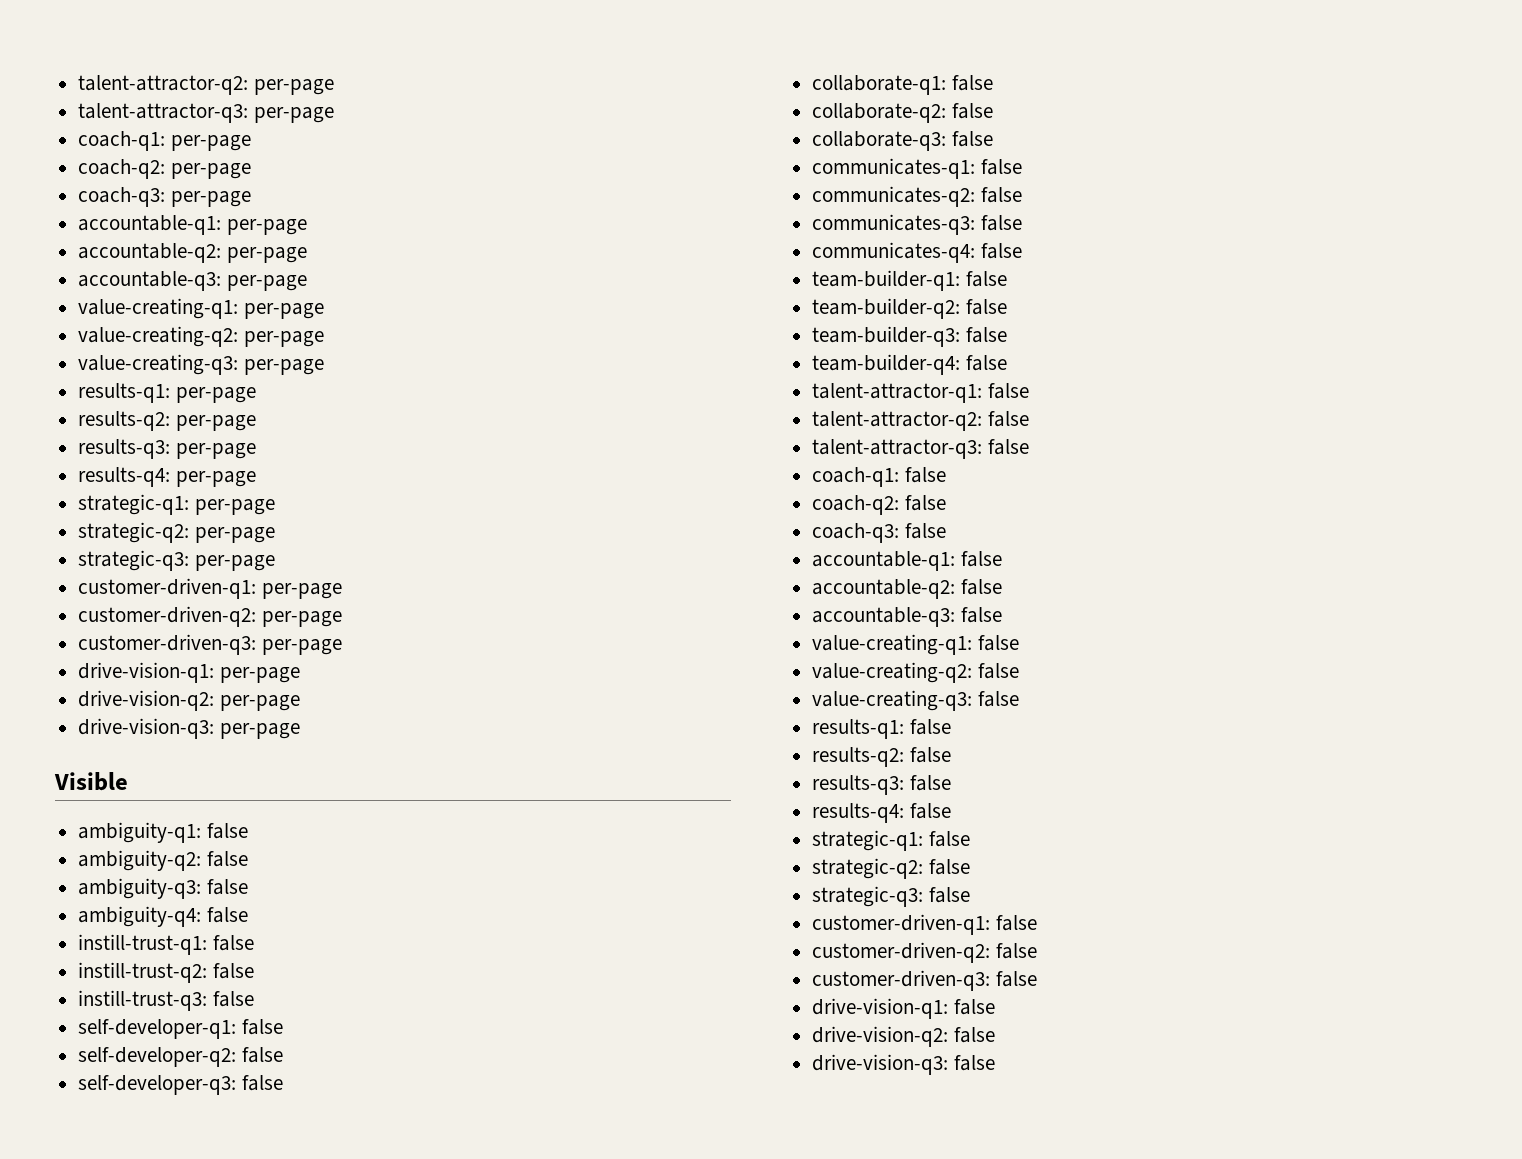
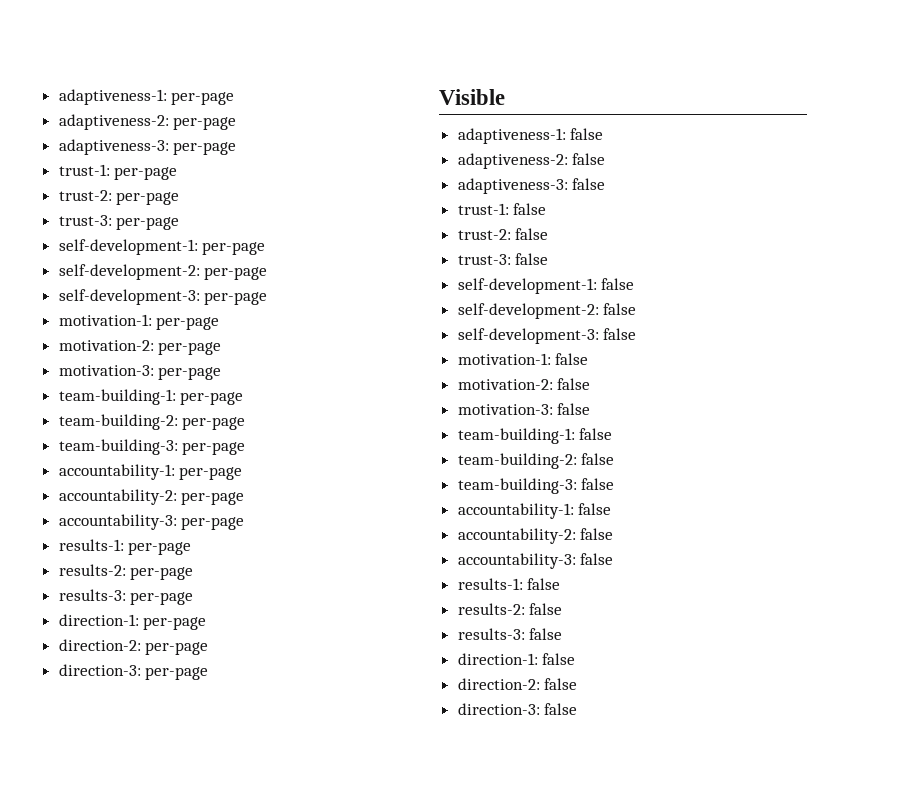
[78,75,334,95] [78,103,334,123] [78,131,251,151] [78,159,251,179] [78,187,251,207] [78,215,307,235] [78,243,307,263] [78,271,307,291] [78,298,324,319] [78,326,324,347] [78,354,324,375] [78,383,256,403] [78,411,256,431] [78,439,256,459] [78,467,256,487] [78,494,275,515] [78,522,275,543] [78,550,275,571] [78,578,342,599] [78,606,342,627] [78,634,342,655] [78,662,300,683] [78,690,300,711] [78,718,215,739] talent-attractor-q2: per-page // talent-attractor-q3: per-page // coach-q1: per-page // coach-q2: per-page // coach-q3: per-page // accountable-q1: per-page // accountable-q2: per-page // accountable-q3: per-page // value-creating-q1: per-page // value-creating-q2: per-page // value-creating-q3: per-page // results-q1: per-page // results-q2: per-page // results-q3: per-page // results-q4: per-page // strategic-q1: per-page // strategic-q2: per-page // strategic-q3: per-page // customer-driven-q1: per-page // customer-driven-q2: per-page // customer-driven-q3: per-page // drive-vision-q1: per-page // drive-vision-q2: per-page // drive-vision-q3: -> [58,89,235,105] [58,114,237,130] [58,139,237,155] [58,164,178,180] [58,190,180,205] [58,215,180,230] [58,239,266,255] [58,264,268,280] [58,289,268,305] [58,314,220,330] [58,340,222,355] [58,365,222,380] [58,389,244,405] [58,414,246,430] [58,439,246,455] [58,464,243,480] [58,489,245,505] [58,514,245,530] [58,539,192,555] [58,564,194,580] [58,589,194,605] [58,614,207,630] [58,639,209,655] [58,664,141,676] adaptiveness-1: per-page // adaptiveness-2: per-page // adaptiveness-3: per-page // trust-1: per-page // trust-2: per-page // trust-3: per-page // self-development-1: per-page // self-development-2: per-page // self-development-3: per-page // motivation-1: per-page // motivation-2: per-page // motivation-3: per-page // team-building-1: per-page // team-building-2: per-page // team-building-3: per-page // accountability-1: per-page // accountability-2: per-page // accountability-3: per-page // results-1: per-page // results-2: per-page // results-3: per-page // direction-1: per-page // direction-2: per-page // direction-3:
[78,822,248,843] [78,850,248,871] [78,878,248,899] [78,906,248,927] [78,934,254,955] [78,962,254,983] [78,990,254,1011] [78,1019,283,1039] [78,1047,283,1067] [78,1075,283,1095] [812,75,993,95] [812,103,993,123] [812,131,993,151] [812,158,1022,179] [812,186,1022,207] [812,214,1022,235] [812,242,1022,263] [812,270,1007,291] [812,298,1007,319] [812,326,1007,347] [812,354,1007,375] [812,383,1029,403] [812,411,1029,431] [812,439,1029,459] [812,467,946,487] [812,495,946,515] [812,523,946,543] [812,551,1002,571] [812,579,1002,599] [812,607,1002,627] [812,634,1019,655] [812,662,1019,683] [812,690,1019,711] [812,719,951,739] [812,747,951,767] [812,775,951,795] [812,803,951,823] [812,830,970,851] [812,858,970,879] [812,886,970,907] [812,914,1037,935] [812,942,1037,963] [812,970,1037,991] [812,998,995,1019] [812,1026,995,1047] [812,1054,995,1075] ambiguity-q1: false // ambiguity-q2: false // ambiguity-q3: false // ambiguity-q4: false // instill-trust-q1: false // instill-trust-q2: false // instill-trust-q3: false // self-developer-q1: false // self-developer-q2: false // self-developer-q3: false // collaborate-q1: false // collaborate-q2: false // collaborate-q3: false // communicates-q1: false // communicates-q2: false // communicates-q3: false // communicates-q4: false // team-builder-q1: false // team-builder-q2: false // team-builder-q3: false // team-builder-q4: false // talent-attractor-q1: false // talent-attractor-q2: false // talent-attractor-q3: false // coach-q1: false // coach-q2: false // coach-q3: false // accountable-q1: false // accountable-q2: false // accountable-q3: false // value-creating-q1: false // value-creating-q2: false // value-creating-q3: false // results-q1: false // results-q2: false // results-q3: false // results-q4: false // strategic-q1: false // strategic-q2: false // strategic-q3: false // customer-driven-q1: false // customer-driven-q2: false // customer-driven-q3: false // drive-vision-q1: false // drive-vision-q2: false // drive-vision-q3: false -> [457,128,604,144] [457,153,606,169] [457,178,606,194] [457,203,547,215] [457,228,549,240] [457,253,549,265] [457,278,635,294] [457,303,637,319] [457,328,637,344] [457,353,589,365] [457,378,591,390] [457,403,591,415] [457,428,613,444] [457,453,615,469] [457,478,615,494] [457,503,612,519] [457,528,614,544] [457,553,614,569] [457,578,561,590] [457,603,563,615] [457,628,563,640] [457,653,576,665] [457,678,578,690] [457,703,578,715] adaptiveness-1: false // adaptiveness-2: false // adaptiveness-3: false // trust-1: false // trust-2: false // trust-3: false // self-development-1: false // self-development-2: false // self-development-3: false // motivation-1: false // motivation-2: false // motivation-3: false // team-building-1: false // team-building-2: false // team-building-3: false // accountability-1: false // accountability-2: false // accountability-3: false // results-1: false // results-2: false // results-3: false // direction-1: false // direction-2: false // direction-3: false

